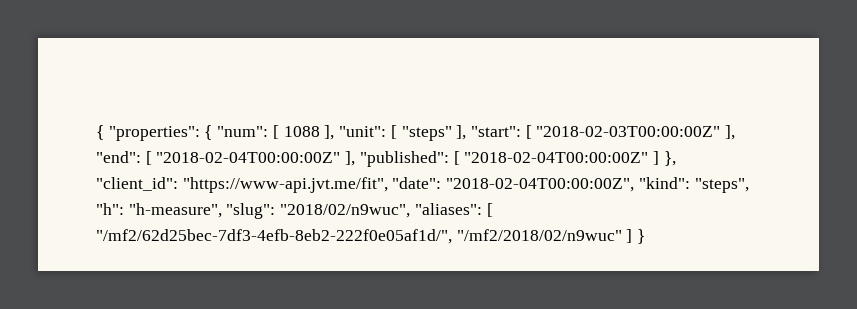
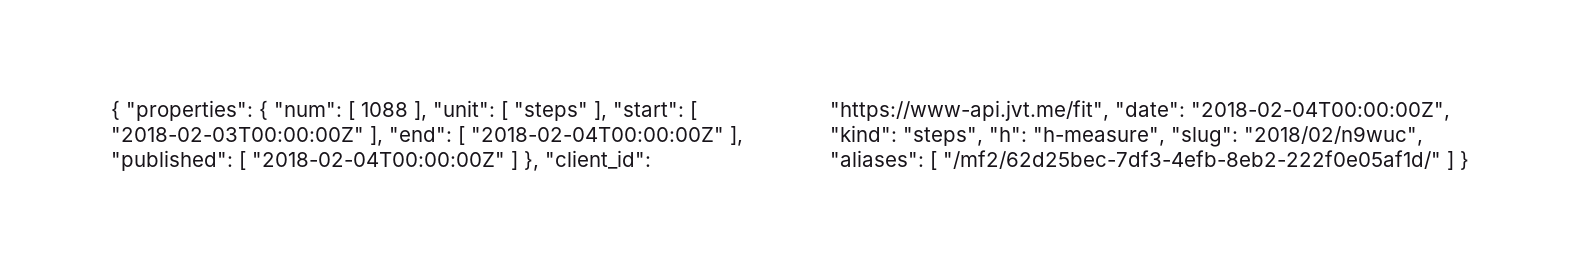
[96,229,622,244] "/mf2/62d25bec-7df3-4efb-8eb2-222f0e05af1d/", "/mf2/2018/02/n9wuc" -> [943,150,1441,169] "/mf2/62d25bec-7df3-4efb-8eb2-222f0e05af1d/"

